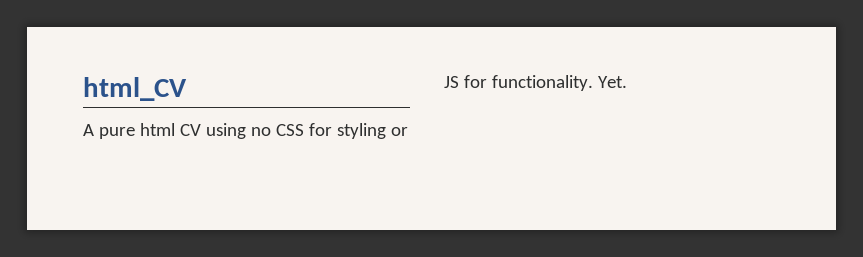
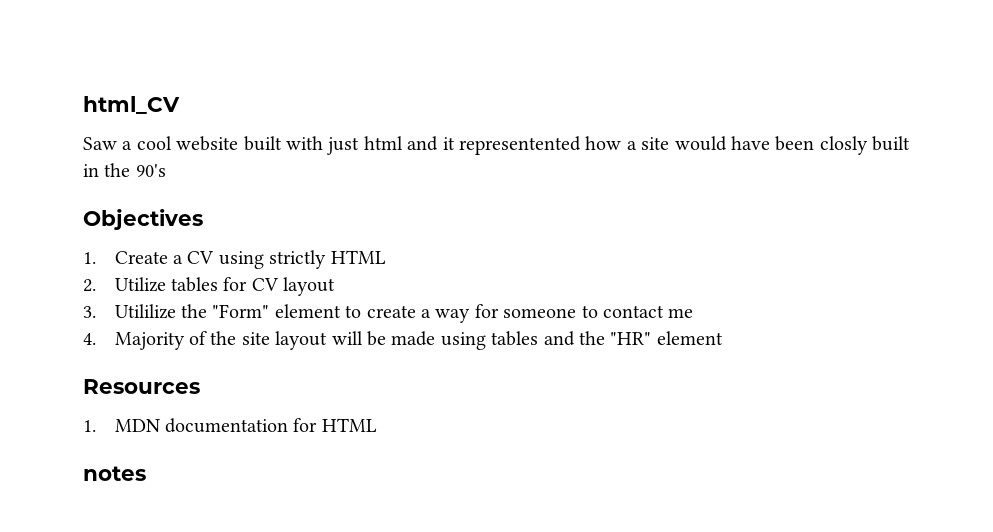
[83,123,408,139] [444,75,627,91] A pure html CV using no CSS for styling or JS for functionality. Yet. -> [83,136,911,155] [83,163,166,177] [83,209,203,230] [83,250,386,269] [83,277,336,296] [83,304,694,323] [83,331,723,350] [83,379,200,394] [83,418,377,433] [83,466,146,481] Saw a cool website built with just html and it representented how a site would have been closly built in the 90's // Objectives // 1. Create a CV using strictly HTML // 2. Utilize tables for CV layout // 3. Utililize the "Form" element to create a way for someone to contact me // 4. Majority of the site layout will be made using tables and the "HR" element // Resources // 1. MDN documentation for HTML // notes

